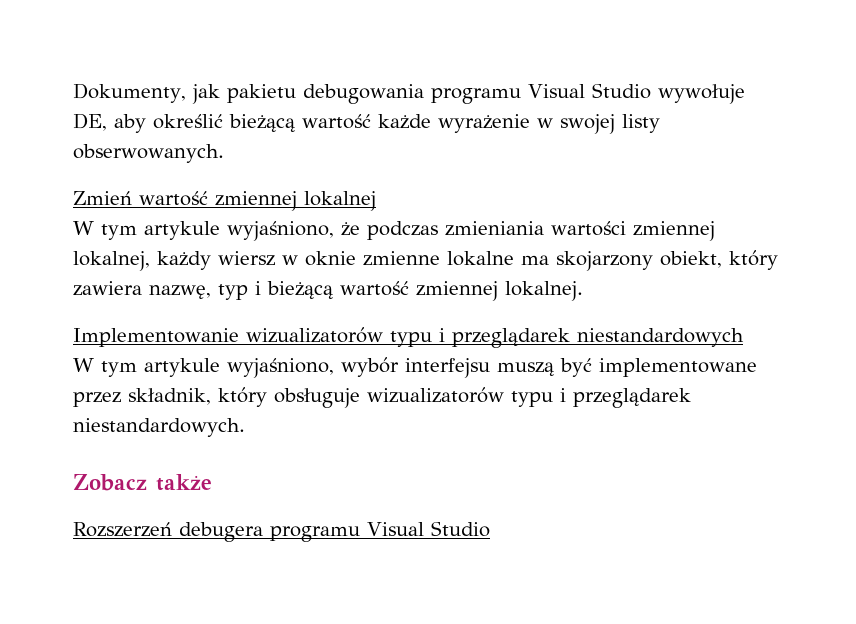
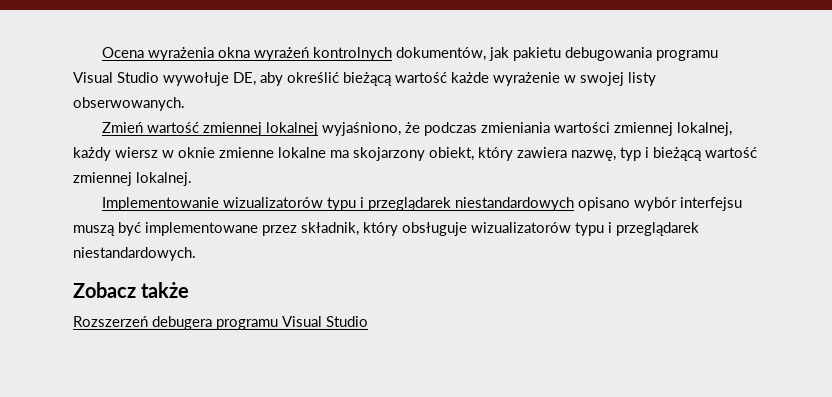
[73,83,186,103] Dokumenty, -> [102,47,487,61] Ocena wyrażenia okna wyrażeń kontrolnych dokumentów,
[73,221,220,240] // W tym artykule -> (319, 129) none
[73,358,334,378] // W tym artykule wyjaśniono, -> [578,197,631,211] opisano

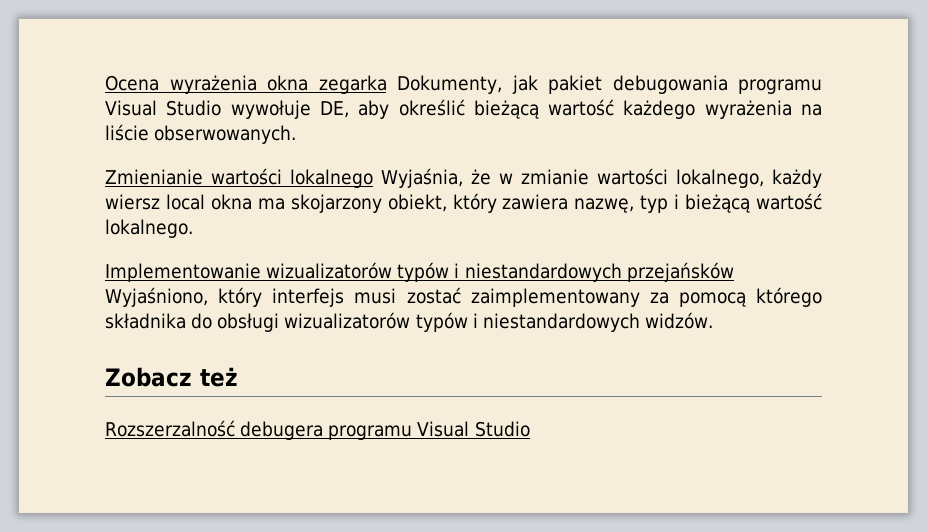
[254,47,562,61] wyrażeń kontrolnych dokumentów, jak pakietu -> [318,75,602,94] zegarka Dokumenty, jak pakiet
[451,72,656,86] [73,97,185,111] [102,122,733,136] [73,147,326,161] każde wyrażenie w swojej listy obserwowanych. // Zmień wartość zmiennej lokalnej wyjaśniono, że podczas zmieniania wartości zmiennej lokalnej, każdy wiersz w oknie zmienne lokalne -> [623,100,822,119] [105,124,297,144] [105,168,822,188] [105,194,252,210] każdego wyrażenia na liście obserwowanych. // Zmienianie wartości lokalnego Wyjaśnia, że w zmianie wartości lokalnego, każdy wiersz local okna
[73,172,192,186] zmiennej lokalnej. -> [105,219,193,238] lokalnego.
[327,197,743,211] [73,222,699,236] [73,247,196,261] typu i przeglądarek niestandardowych opisano wybór interfejsu muszą być implementowane przez składnik, który obsługuje wizualizatorów typu i przeglądarek niestandardowych. -> [397,262,734,282] [105,287,822,307] [105,312,713,332] typów i niestandardowych przejańsków Wyjaśniono, który interfejs musi zostać zaimplementowany za pomocą którego składnika do obsługi wizualizatorów typów i niestandardowych widzów.
[141,282,190,298] [73,316,148,327] także // Rozszerzeń -> [200,367,238,387] [105,420,235,437] też // Rozszerzalność

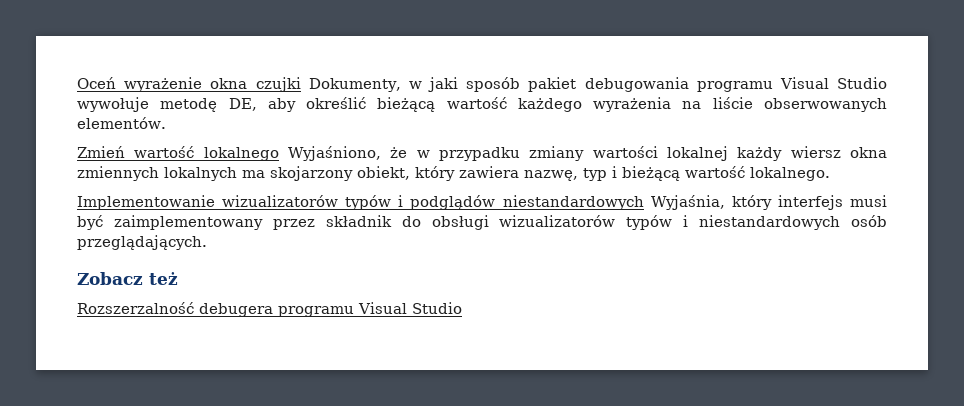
[105,75,538,94] Ocena wyrażenia okna zegarka Dokumenty, jak -> [77,77,521,92] Oceń wyrażenie okna czujki Dokumenty, w jaki sposób
(311, 109) none -> [160,98,218,112] metodę
[154,125,297,144] [105,168,822,188] [105,194,252,210] obserwowanych. // Zmienianie wartości lokalnego Wyjaśnia, że w zmianie wartości lokalnego, każdy wiersz local okna -> [763,98,887,112] [77,117,166,129] [77,146,888,161] [77,166,237,181] obserwowanych elementów. // Zmień wartość lokalnego Wyjaśniono, że w przypadku zmiany wartości lokalnej każdy wiersz okna zmiennych lokalnych
[464,262,734,282] [105,287,822,307] [105,313,186,329] niestandardowych przejańsków Wyjaśniono, który interfejs musi zostać zaimplementowany za pomocą którego składnika -> [410,195,887,210] [77,215,392,230] podglądów niestandardowych Wyjaśnia, który interfejs musi być zaimplementowany przez składnik
[644,312,713,329] widzów. -> [850,215,887,227] [77,235,207,250] osób przeglądających.

